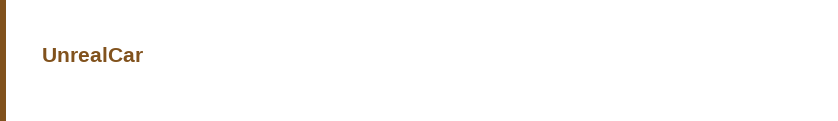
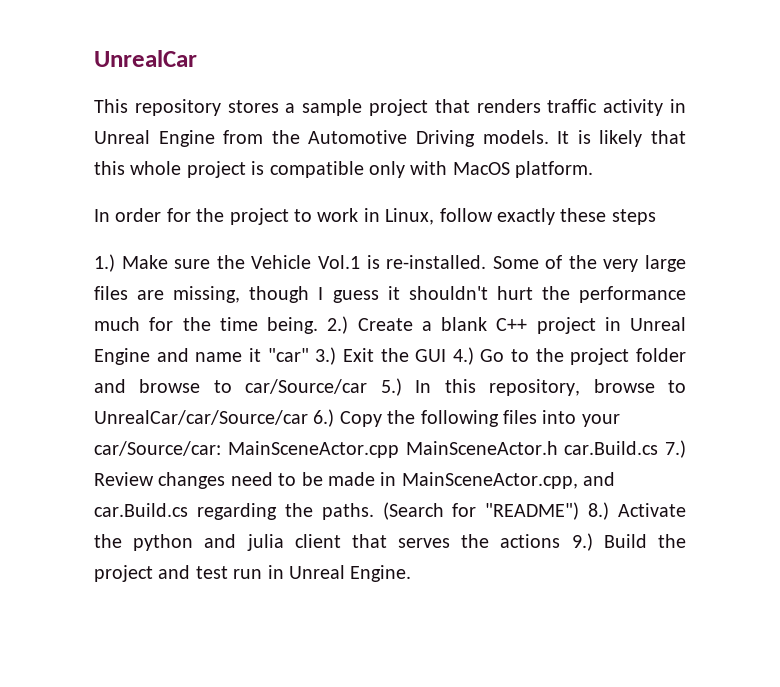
(143, 54) none -> [94,99,686,116] [94,130,687,147] [94,161,594,178] [94,208,656,225] [94,254,686,272] [94,286,687,303] [94,316,686,334] [94,347,687,365] [94,378,687,396] [94,409,620,427] [94,440,686,458] [94,472,616,489] [94,502,686,520] [94,533,686,551] [94,565,412,582] // This repository stores a sample project that renders traffic activity in Unreal Engine from the Automotive Driving models. It is likely that this whole project is compatible only with MacOS platform. // In order for the project to work in Linux, follow exactly these steps // 1.) Make sure the Vehicle Vol.1 is re-installed. Some of the very large files are missing, though I guess it shouldn't hurt the performance much for the time being. 2.) Create a blank C++ project in Unreal Engine and name it "car" 3.) Exit the GUI 4.) Go to the project folder and browse to car/Source/car 5.) In this repository, browse to UnrealCar/car/Source/car 6.) Copy the following files into your car/Source/car: MainSceneActor.cpp MainSceneActor.h car.Build.cs 7.) Review changes need to be made in MainSceneActor.cpp, and car.Build.cs regarding the paths. (Search for "README") 8.) Activate the python and julia client that serves the actions 9.) Build the project and test run in Unreal Engine.

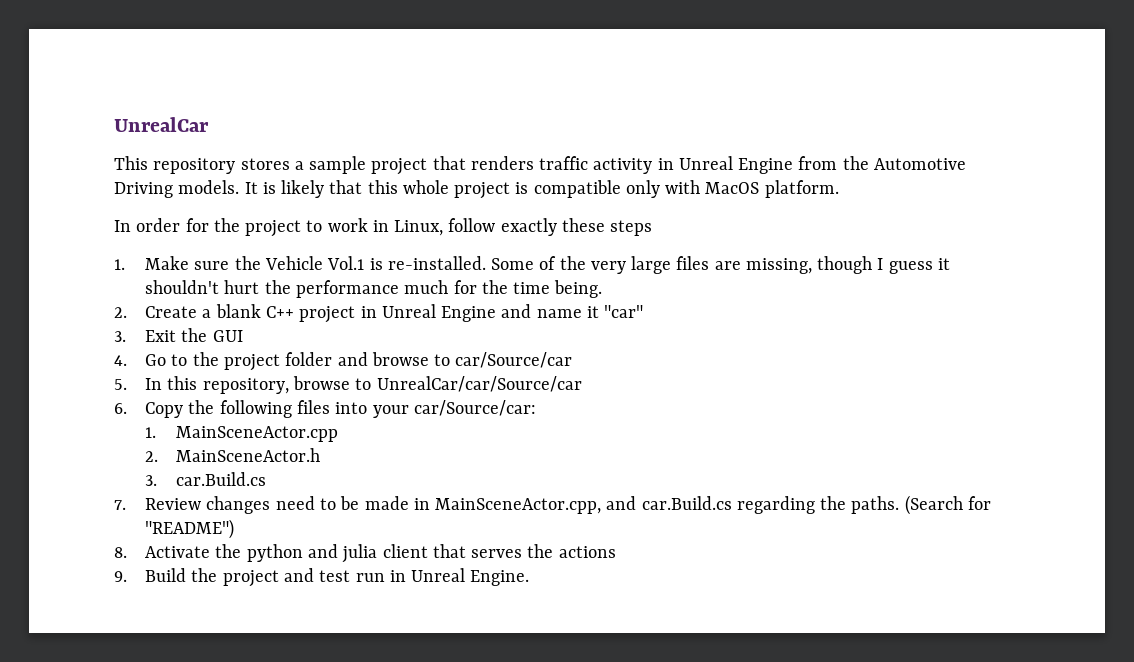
[94,254,115,272] 1.) -> [114,259,125,270] 1.
[327,316,349,334] 2.) -> [114,307,127,318] // 2.
[315,347,337,365] 3.) -> [114,331,126,342] // 3.
[452,347,474,365] 4.) -> [114,355,127,366] // 4.
[380,378,402,396] 5.) -> [114,379,127,390] // 5.
[313,409,335,427] 6.) -> [114,403,127,414] // 6.
(221, 448) none -> [145,427,157,438] // 1.
(399, 449) none -> [145,451,159,462] // 2.
[564,440,686,458] car.Build.cs 7.) -> [145,472,267,486] [114,500,126,510] // 3. car.Build.cs // 7.
[588,502,610,520] 8.) -> [114,547,127,558] // 8.
[571,533,593,551] 9.) -> [114,571,127,582] // 9.

